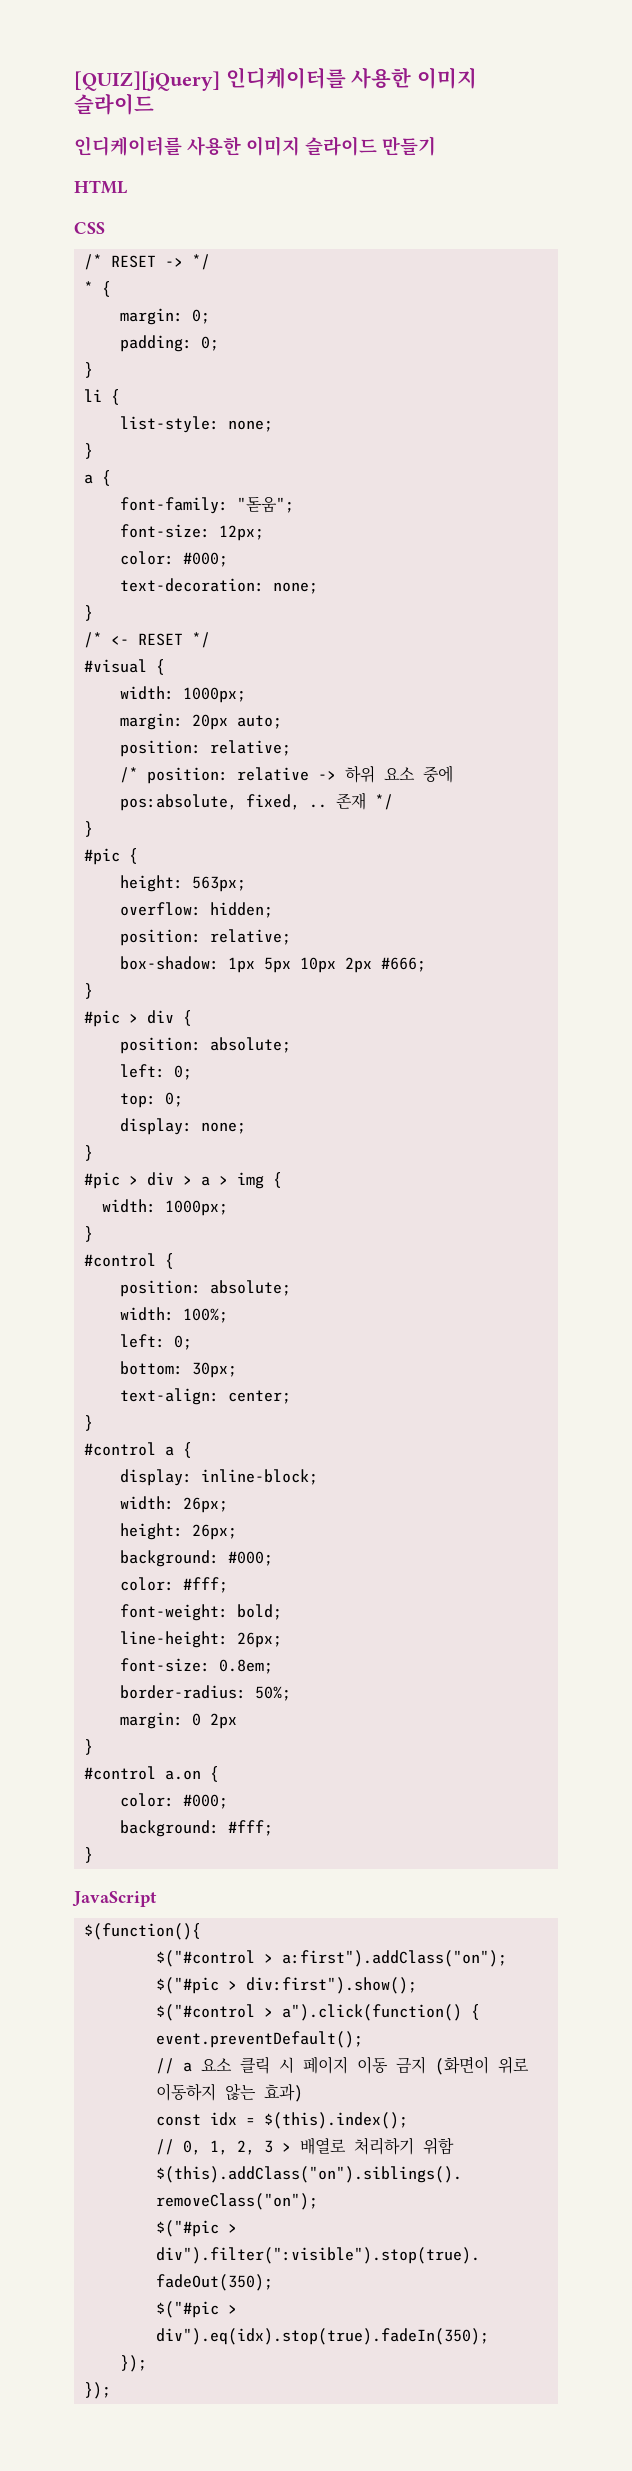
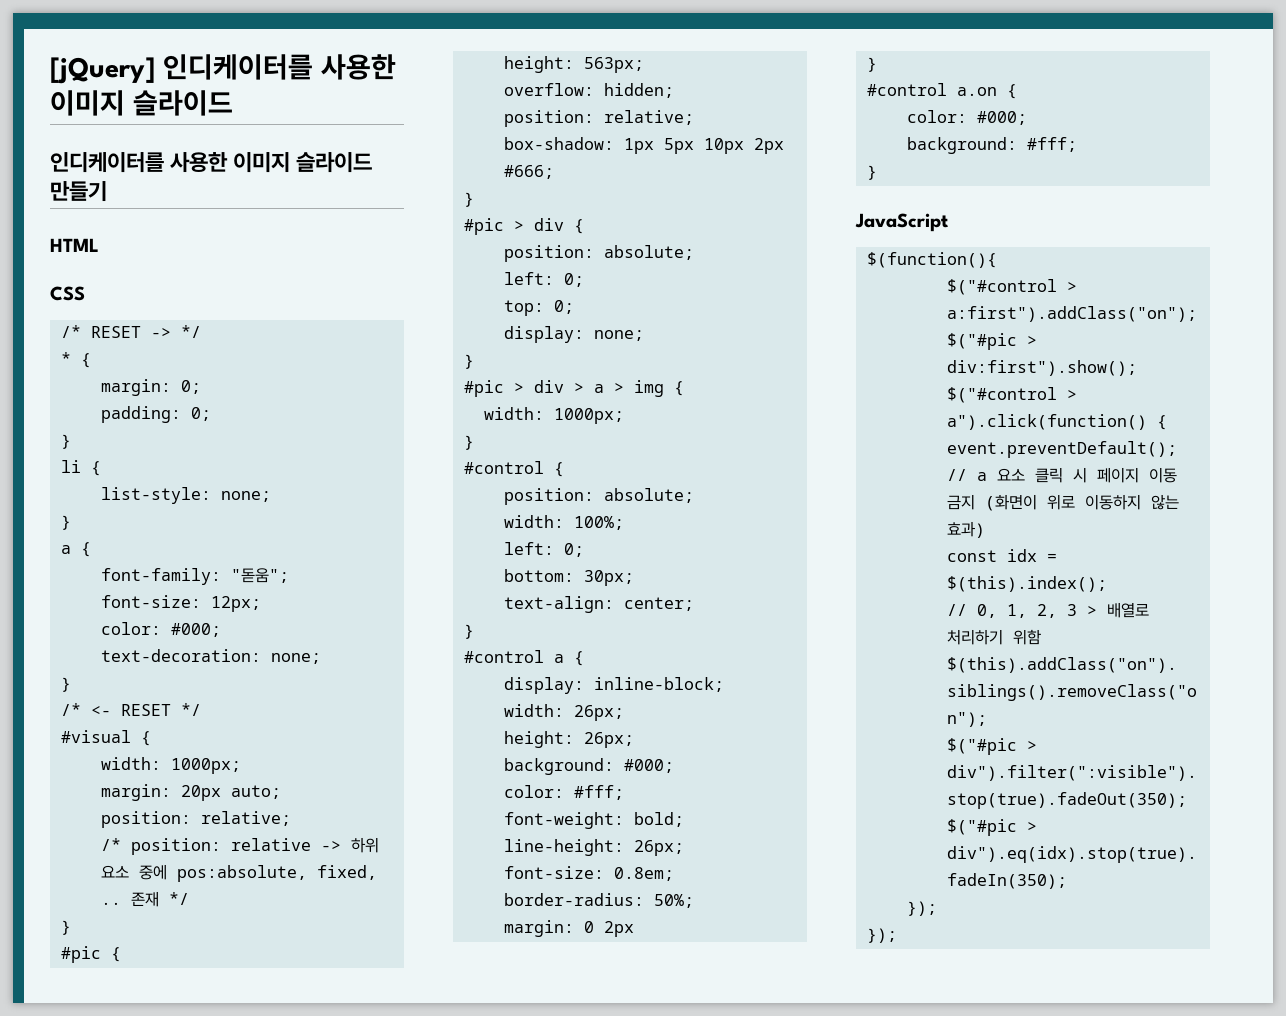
[74,71,220,91] [QUIZ][jQuery] -> [50,57,155,84] [jQuery]

